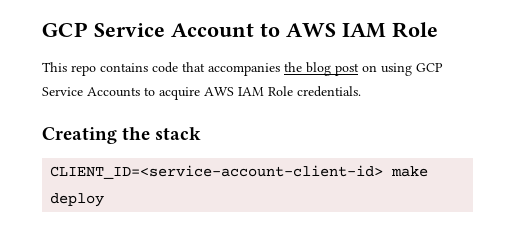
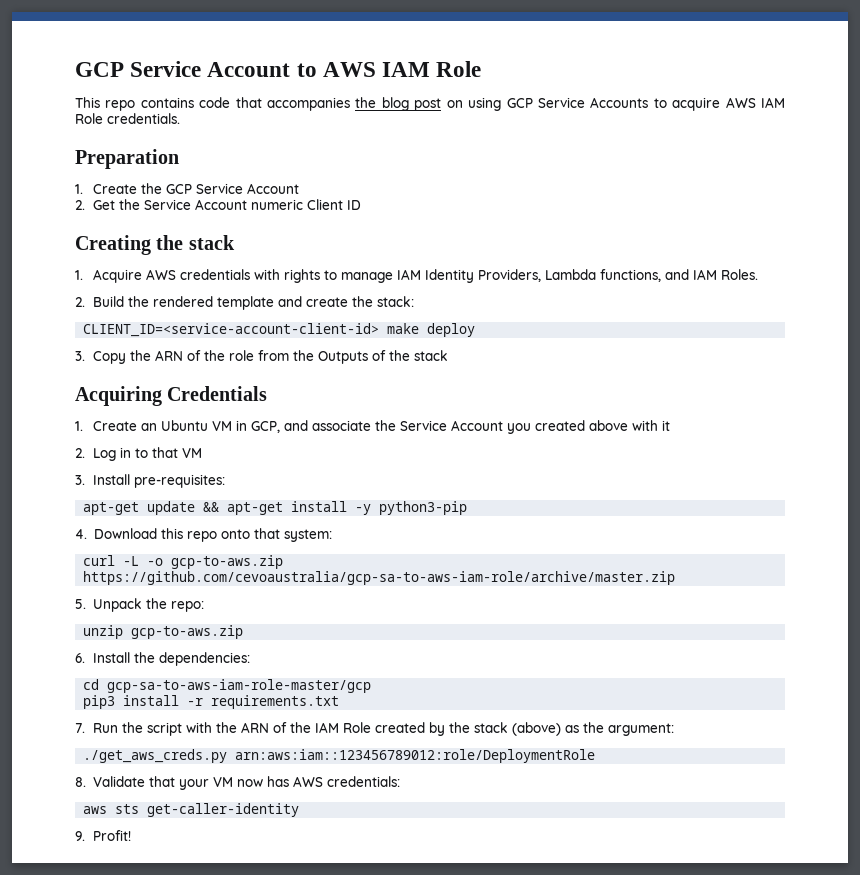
[42,127,202,144] [50,165,429,179] [50,193,105,207] Creating the stack // CLIENT_ID=<service-account-client-id> make deploy -> [75,149,179,169] [75,183,300,194] [75,199,362,210] [75,235,235,255] [75,269,759,283] [75,296,415,310] [83,323,476,337] [75,350,449,364] [75,386,268,406] [75,420,671,434] [75,447,203,461] [75,474,226,488] [83,501,468,515] [75,528,332,542] [83,555,284,569] [83,571,676,585] [75,598,205,612] [83,625,244,639] [75,652,251,666] [83,679,372,693] [83,695,340,709] [75,722,675,736] [83,749,596,763] [75,776,401,790] [83,803,300,817] [75,830,132,841] Preparation // 1. Create the GCP Service Account // 2. Get the Service Account numeric Client ID // Creating the stack // 1. Acquire AWS credentials with rights to manage IAM Identity Providers, Lambda functions, and IAM Roles. // 2. Build the rendered template and create the stack: // CLIENT_ID=<service-account-client-id> make deploy // 3. Copy the ARN of the role from the Outputs of the stack // Acquiring Credentials // 1. Create an Ubuntu VM in GCP, and associate the Service Account you created above with it // 2. Log in to that VM // 3. Install pre-requisites: // apt-get update && apt-get install -y python3-pip // 4. Download this repo onto that system: // curl -L -o gcp-to-aws.zip https://github.com/cevoaustralia/gcp-sa-to-aws-iam-role/archive/master.zip // 5. Unpack the repo: // unzip gcp-to-aws.zip // 6. Install the dependencies: // cd gcp-sa-to-aws-iam-role-master/gcp // pip3 install -r requirements.txt // 7. Run the script with the ARN of the IAM Role created by the stack (above) as the argument: // ./get_aws_creds.py arn:aws:iam::123456789012:role/DeploymentRole // 8. Validate that your VM now has AWS credentials: // aws sts get-caller-identity // 9. Profit!

